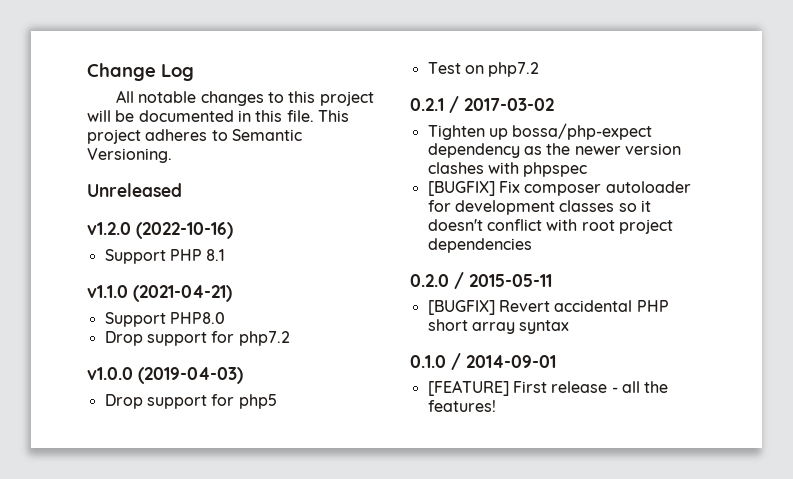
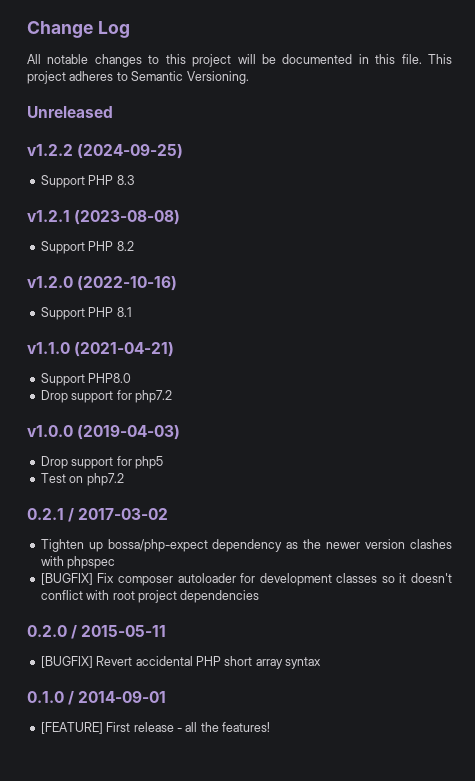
(182, 190) none -> [27,144,184,159] [40,175,134,188] [27,210,181,225] [40,241,134,254] // v1.2.2 (2024-09-25) // Support PHP 8.3 // v1.2.1 (2023-08-08) // Support PHP 8.2

